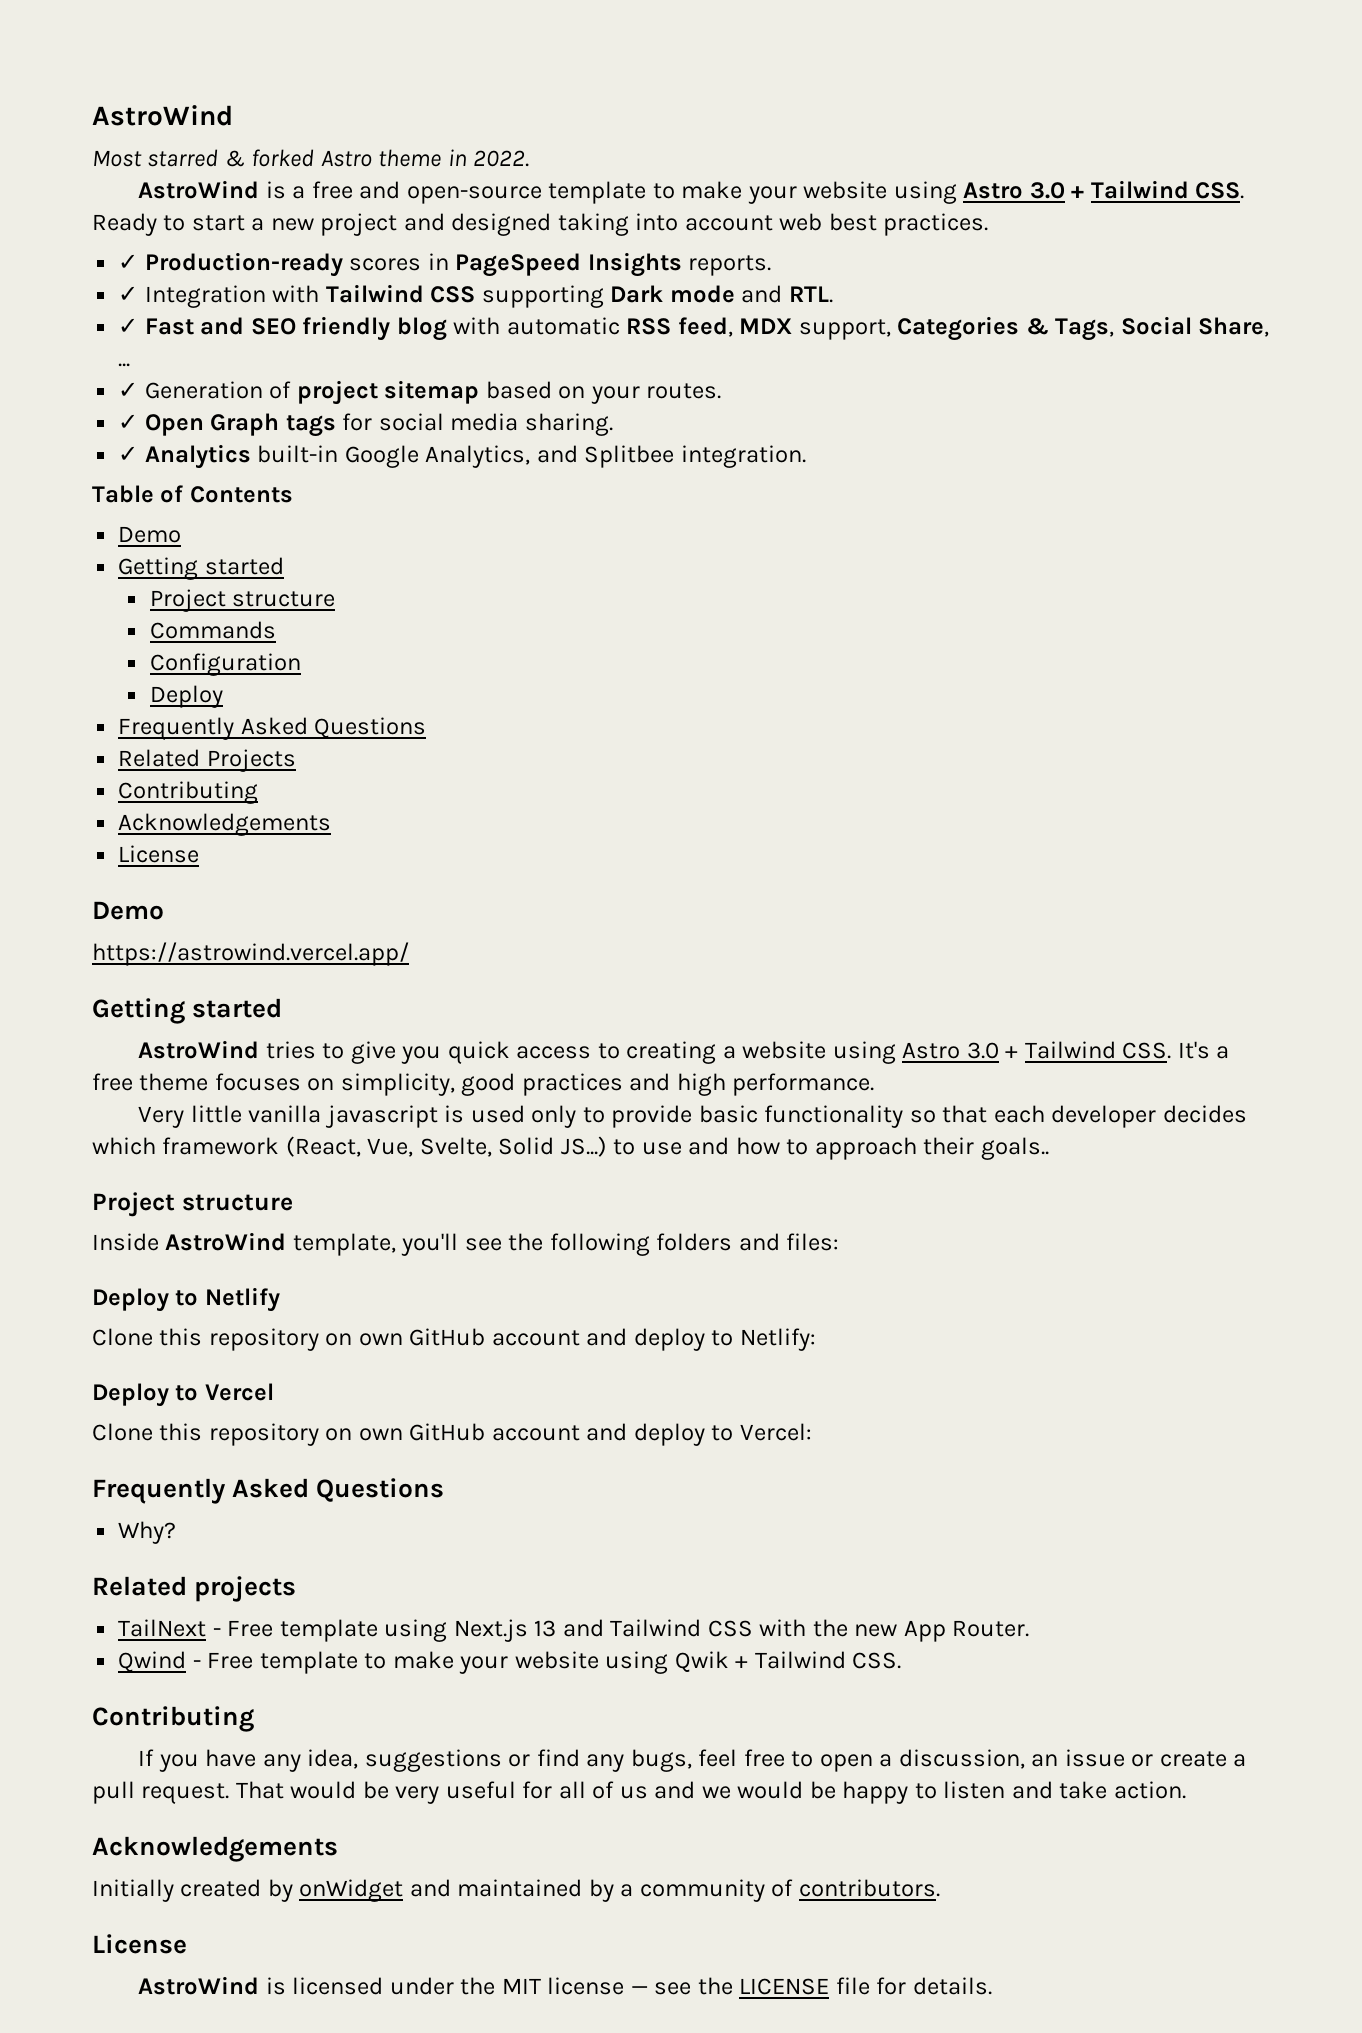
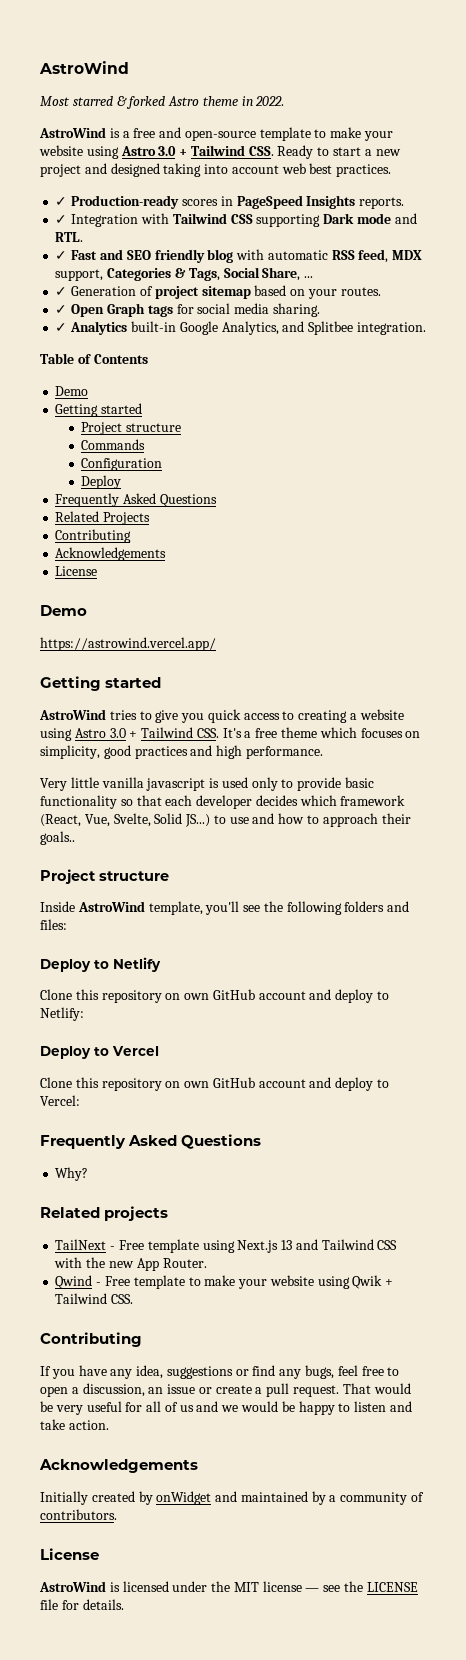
(209, 1082) none -> [319,727,357,738] which

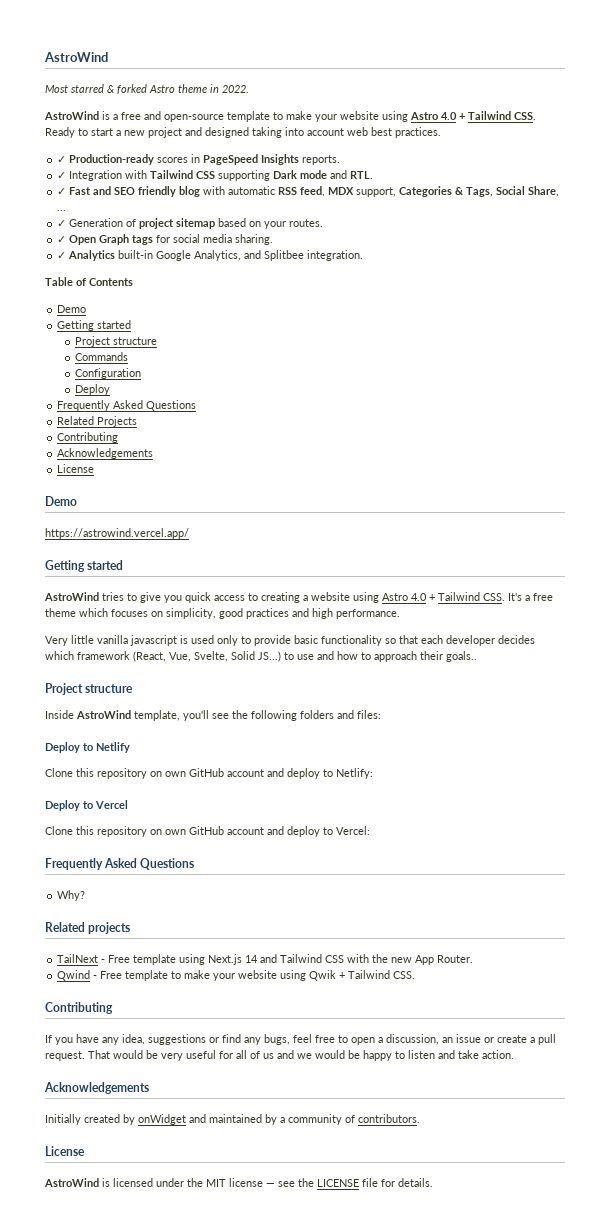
[158,146,177,156] 3.0 -> [441,112,457,120] 4.0
[109,728,126,738] 3.0 -> [411,593,427,601] 4.0
[281,1240,293,1250] 13 -> [245,955,259,963] 14

